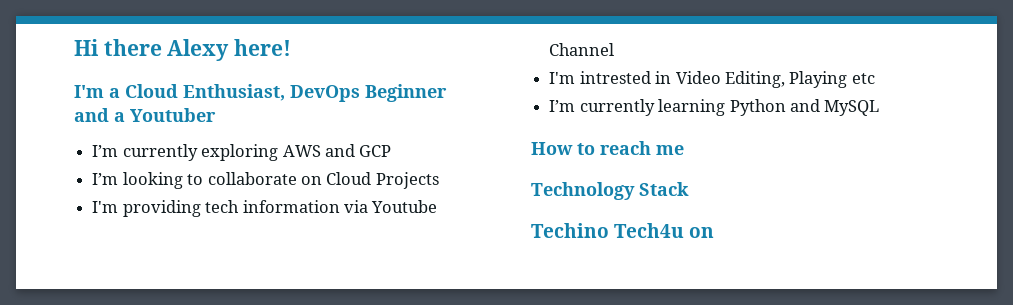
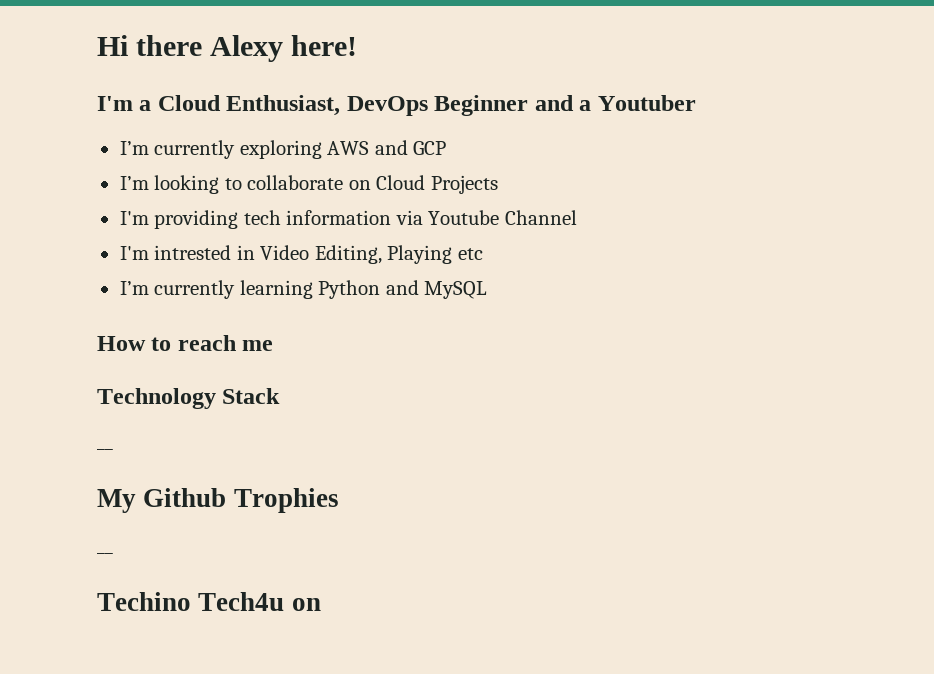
(689, 189) none -> [97,448,113,450] [97,488,339,513] [97,552,113,554] // __ // My Github Trophies // __

